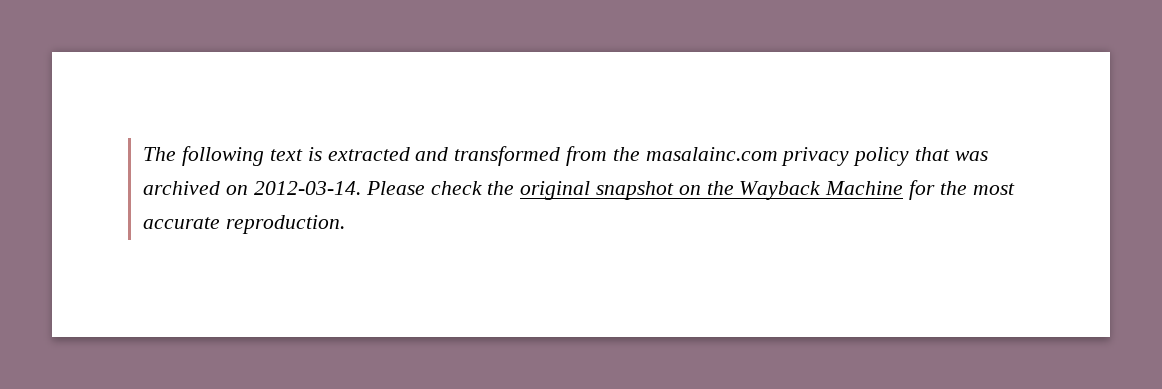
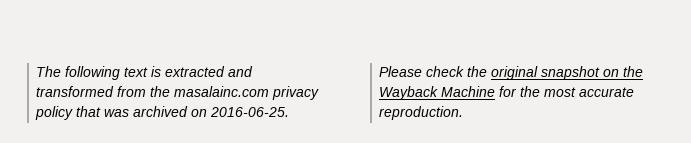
[253,181,361,195] 2012-03-14. -> [210,107,290,117] 2016-06-25.

